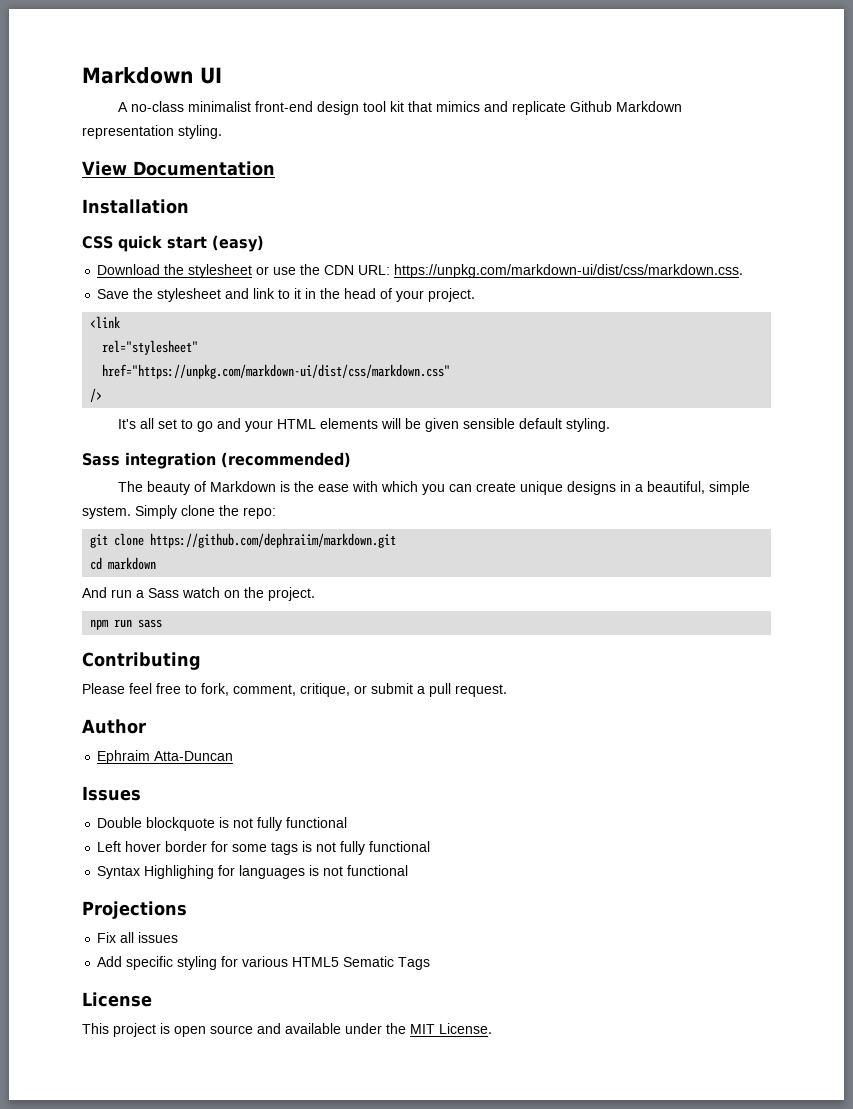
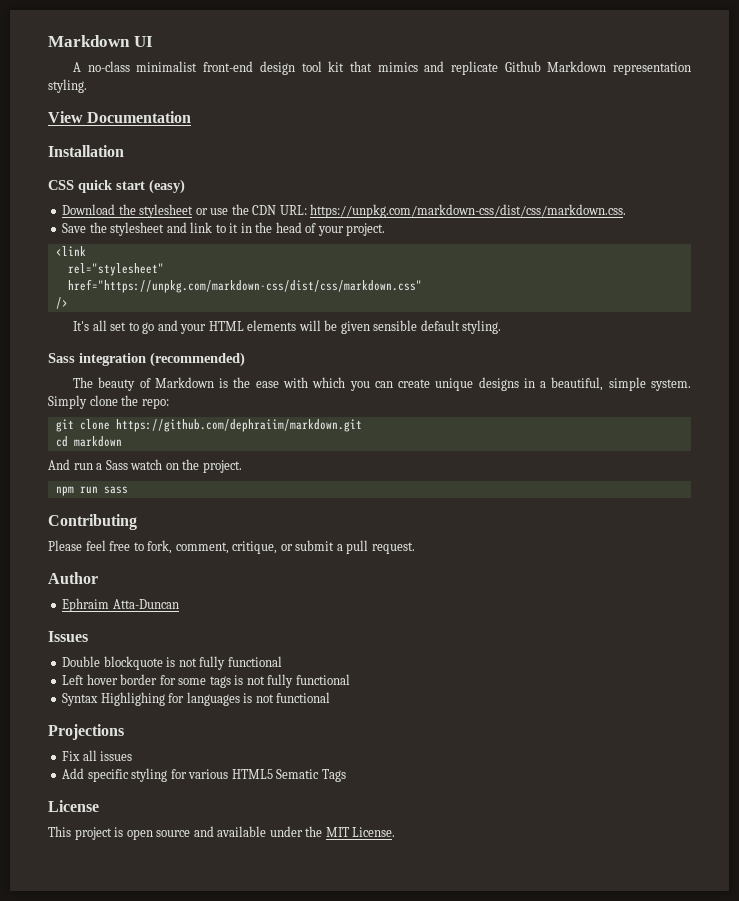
[394,264,744,278] https://unpkg.com/markdown-ui/dist/css/markdown.css. -> [310,204,627,218] https://unpkg.com/markdown-css/dist/css/markdown.css.
[102,364,451,379] href="https://unpkg.com/markdown-ui/dist/css/markdown.css" -> [67,279,422,293] href="https://unpkg.com/markdown-css/dist/css/markdown.css"

